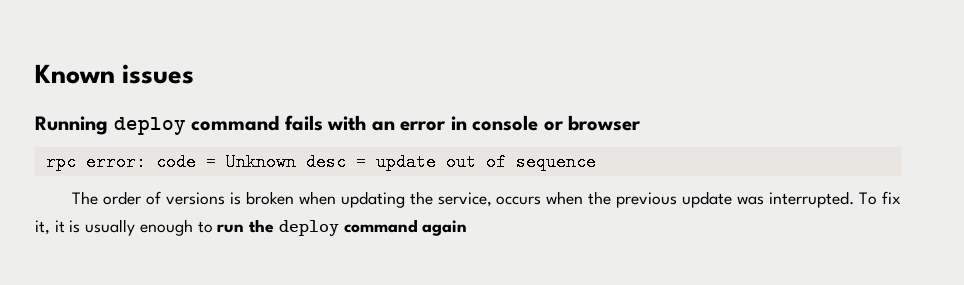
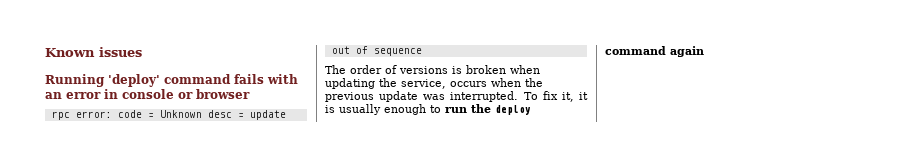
[113,117,186,135] deploy -> [108,74,160,87] 'deploy'

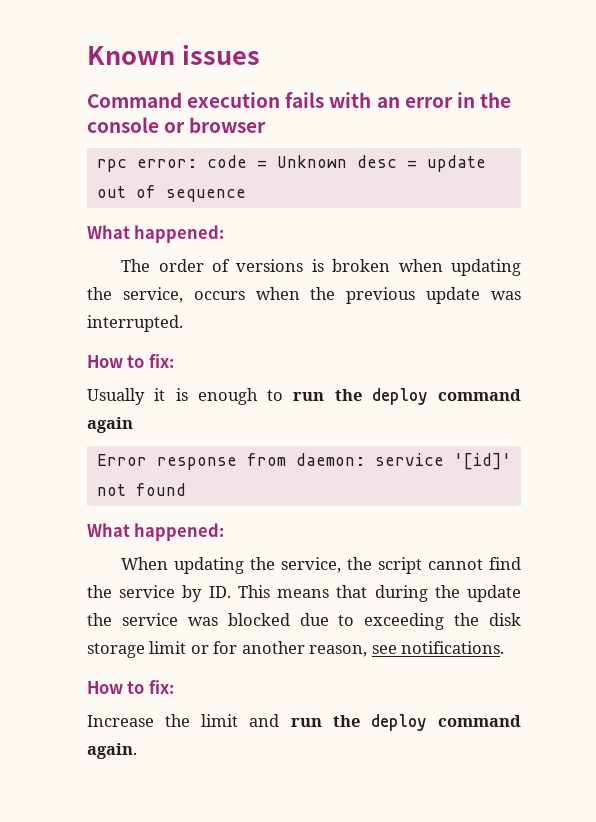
[45,74,231,87] Running 'deploy' command -> [87,92,281,108] Command execution
(118, 94) none -> [479,92,511,108] the
(422, 52) none -> [87,225,225,243] // What happened:
[523,91,574,102] To fix it, -> [87,354,174,368] [87,388,145,405] // How to fix: // Usually
[339,104,381,115] usually -> (188, 394) none
(704, 51) none -> [96,453,511,470] [96,483,186,496] [87,523,225,541] [121,557,521,574] [87,585,521,602] [87,613,521,630] [87,641,505,658] [87,680,174,694] [87,714,521,731] [87,743,137,759] // Error response from daemon: service '[id]' not found // What happened: // When updating the service, the script cannot find the service by ID. This means that during the update the service was blocked due to exceeding the disk storage limit or for another reason, see notifications. // How to fix: // Increase the limit and run the deploy command again.

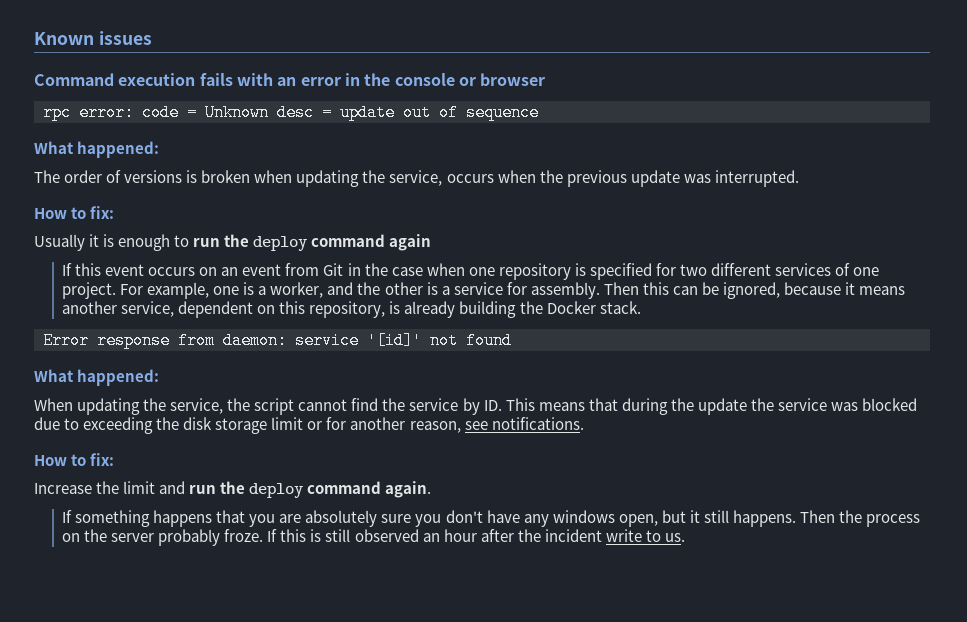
(133, 425) none -> [62,263,880,280] [62,282,906,299] [62,301,641,318] // If this event occurs on an event from Git in the case when one repository is specified for two different services of one project. For example, one is a worker, and the other is a service for assembly. Then this can be ignored, because it means another service, dependent on this repository, is already building the Docker stack.
(137, 751) none -> [62,510,921,527] [62,529,685,546] // If something happens that you are absolutely sure you don't have any windows open, but it still happens. Then the process on the server probably froze. If this is still observed an hour after the incident write to us.

